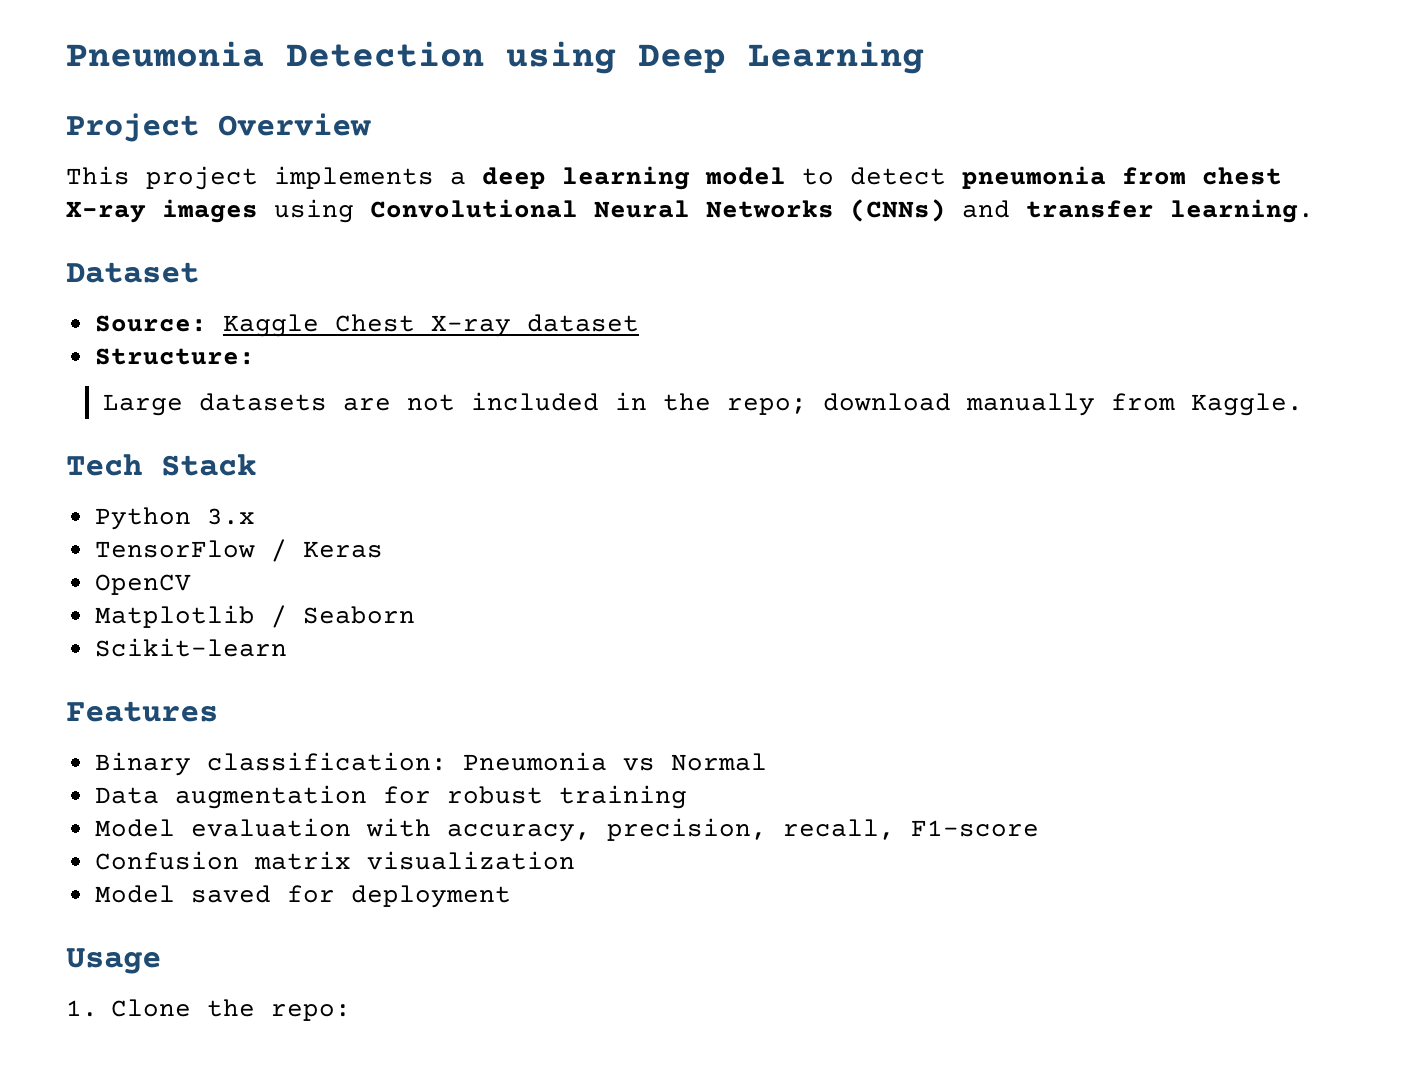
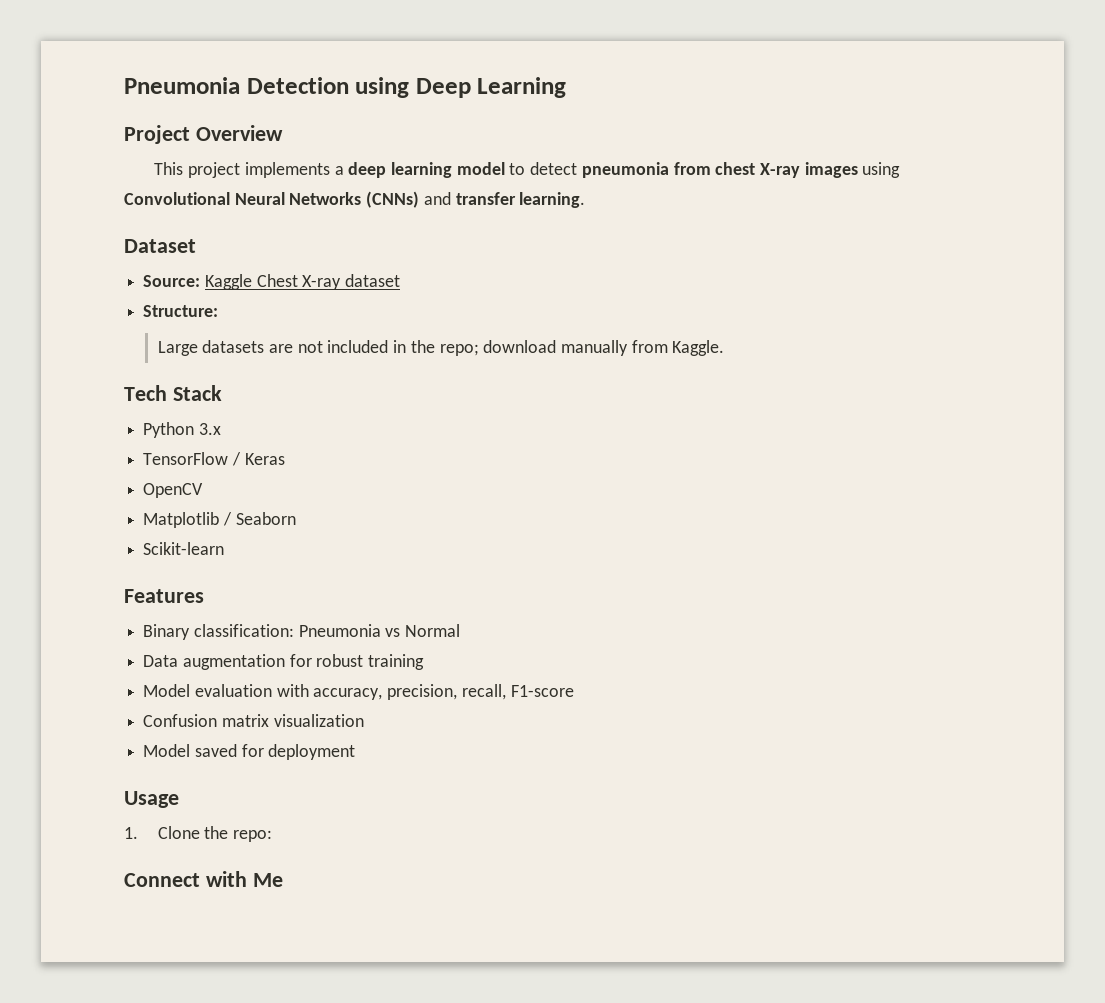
(351, 1012) none -> [124,871,283,887] // Connect with Me

